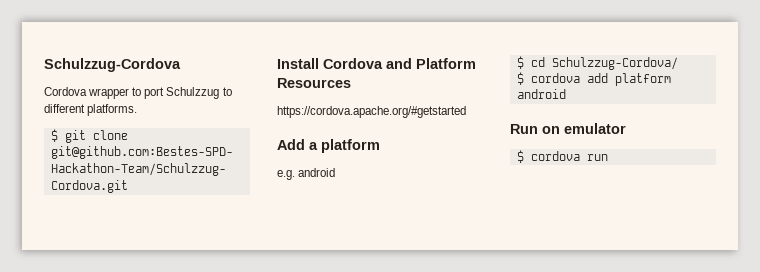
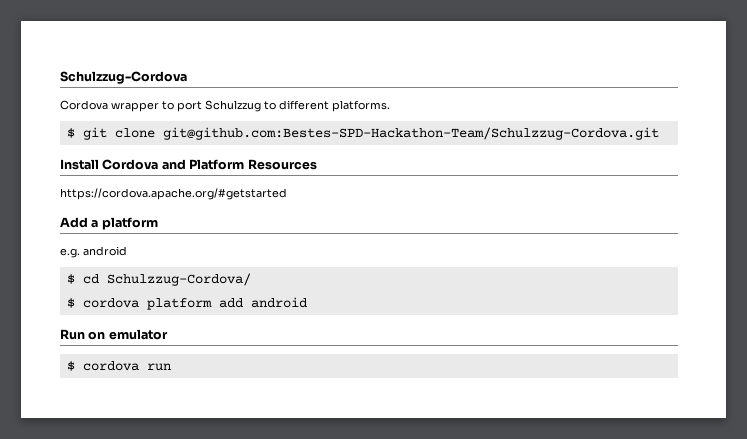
[586,73,671,86] add platform -> [146,298,243,310] platform add

